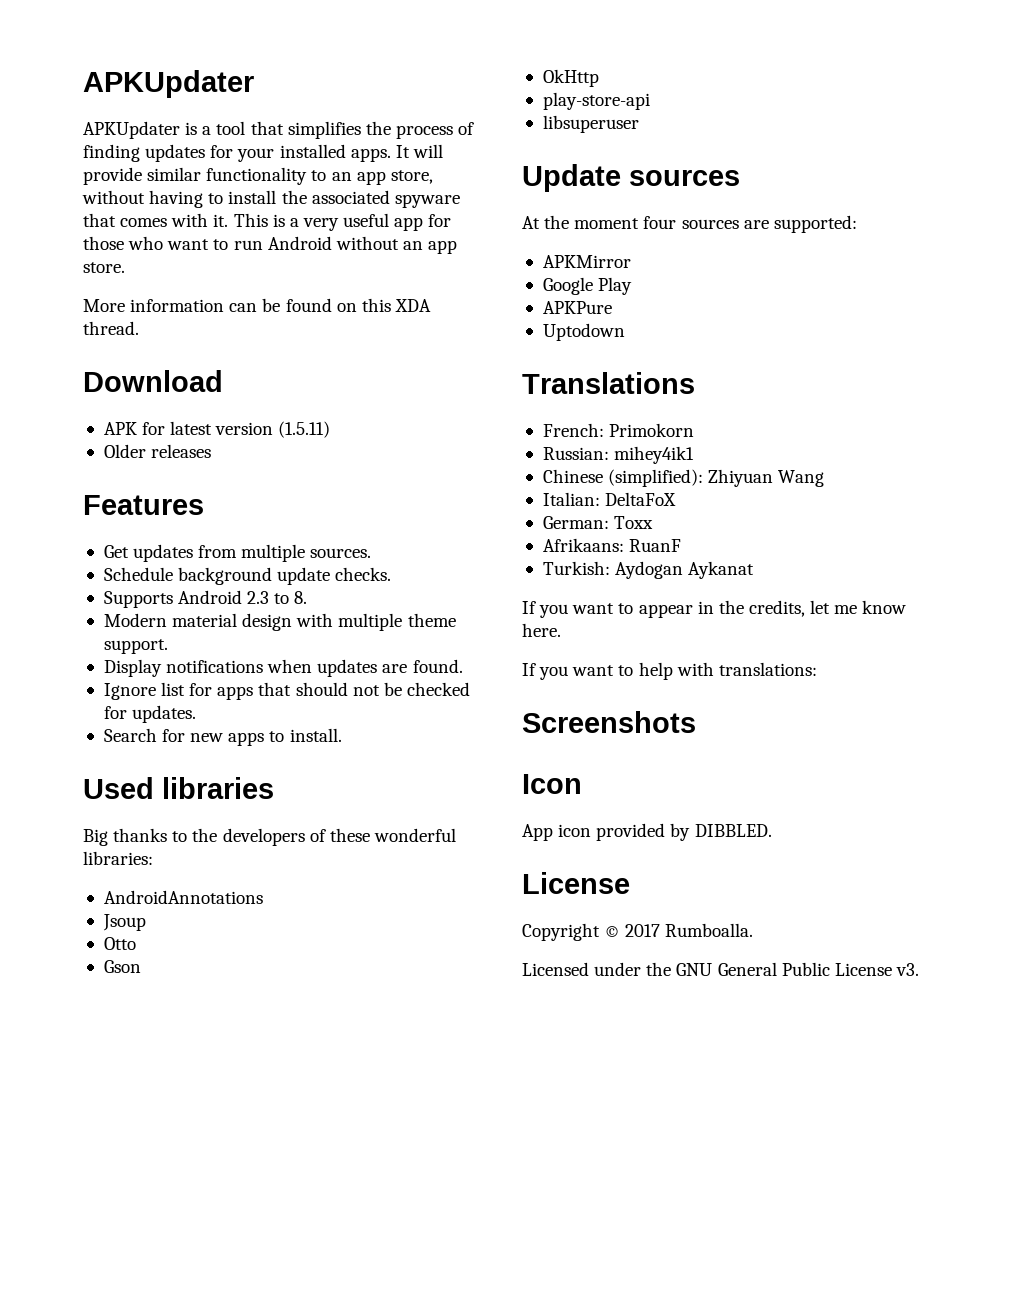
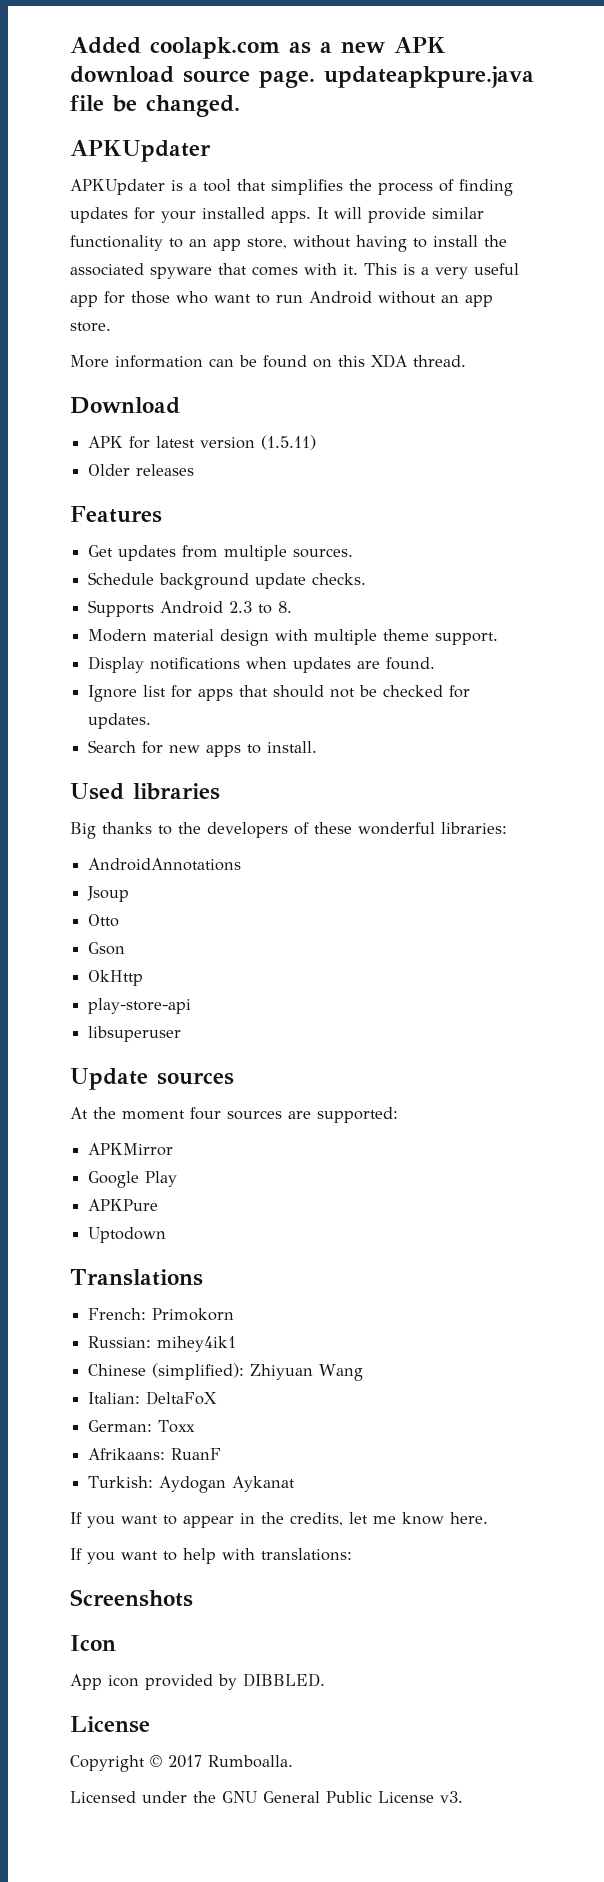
(83, 84) none -> [70,37,446,59] [70,66,534,88] [70,95,240,117] Added coolapk.com as a new APK download source page. updateapkpure.java file be changed. //

